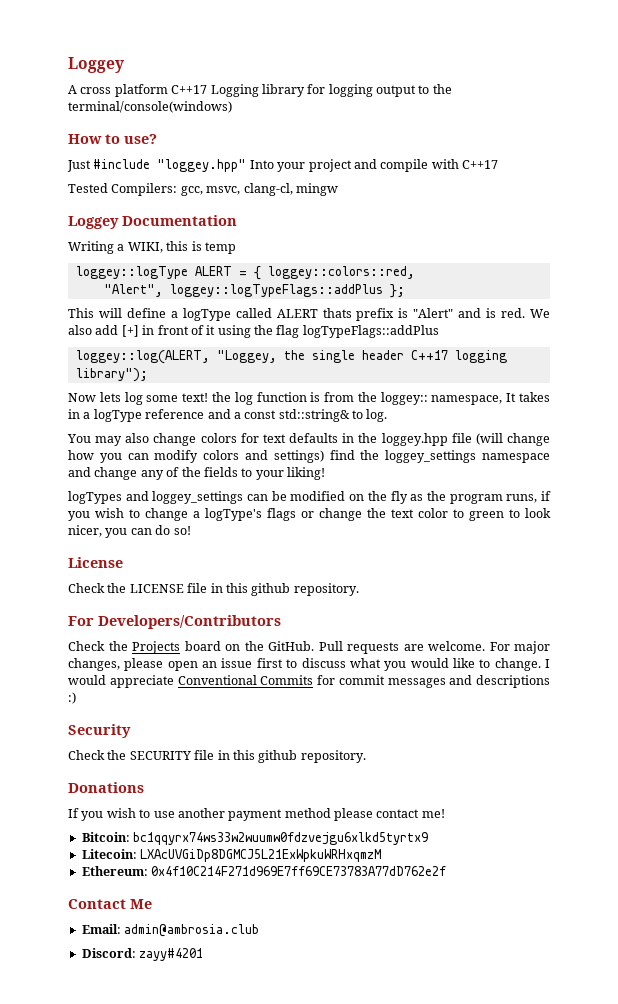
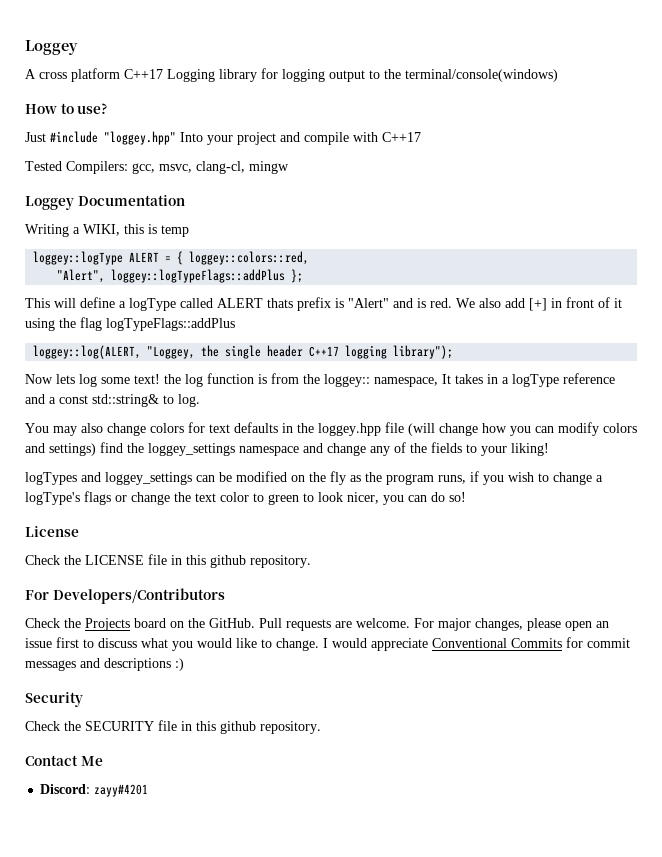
[68,782,144,793] [68,808,445,821] [81,832,429,845] [81,849,382,862] [81,866,447,876] // Donations // If you wish to use another payment method please contact me! // Bitcoin: bc1qqyrx74ws33w2wuumw0fdzvejgu6xlkd5tyrtx9 // Litecoin: LXAcUVGiDp8DGMCJ5L21ExWpkuWRHxqmzM // Ethereum: 0x4f10C214F271d969E7ff69CE73783A77dD762e2f -> (321, 727) none
[81,924,260,937] // Email: admin@ambrosia.club -> (103, 761) none

